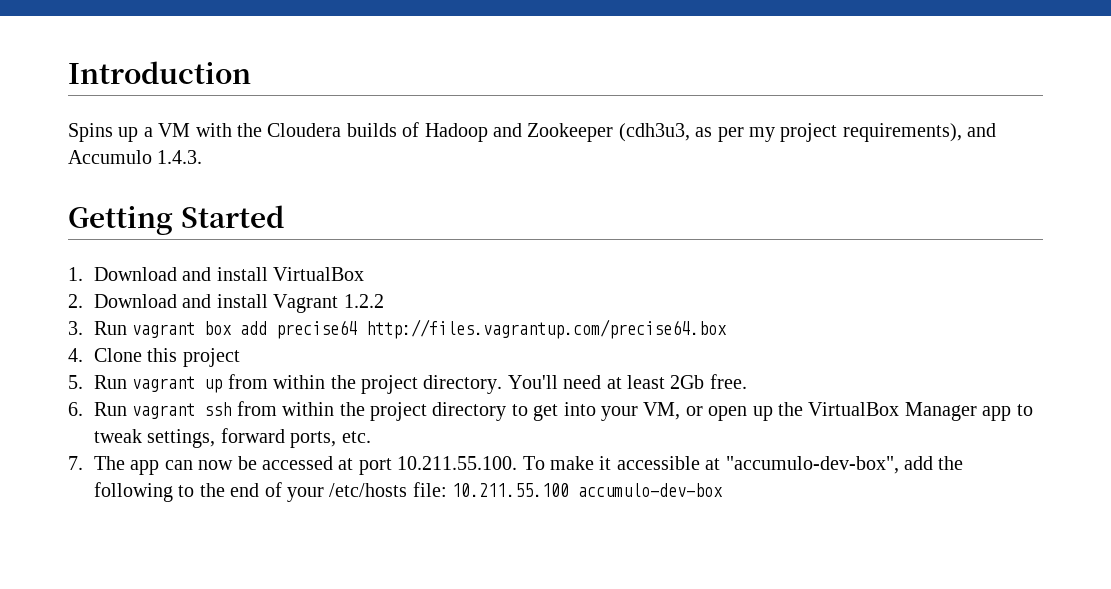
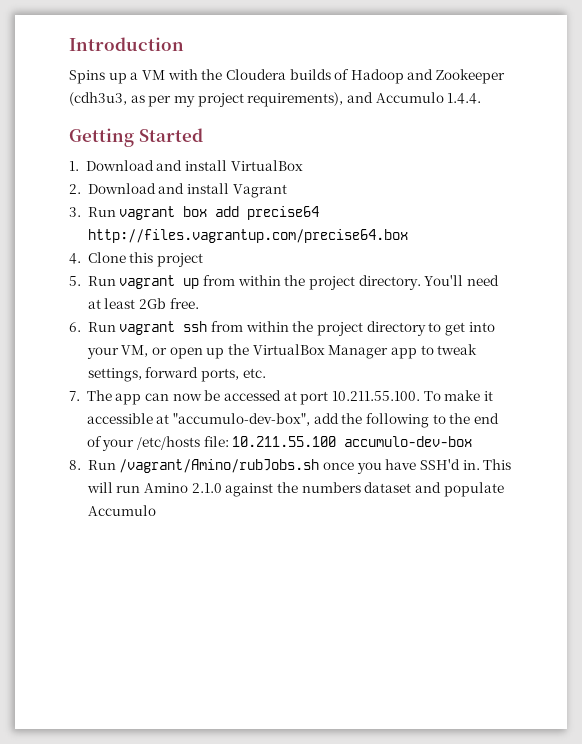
[157,150,203,164] 1.4.3. -> [447,93,482,104] 1.4.4.
[343,294,384,308] 1.2.2 -> (287, 191) none
(724, 490) none -> [69,459,512,474] [86,482,504,497] [87,505,156,516] // 8. Run /vagrant/Amino/rubJobs.sh once you have SSH'd in. This will run Amino 2.1.0 against the numbers dataset and populate Accumulo

